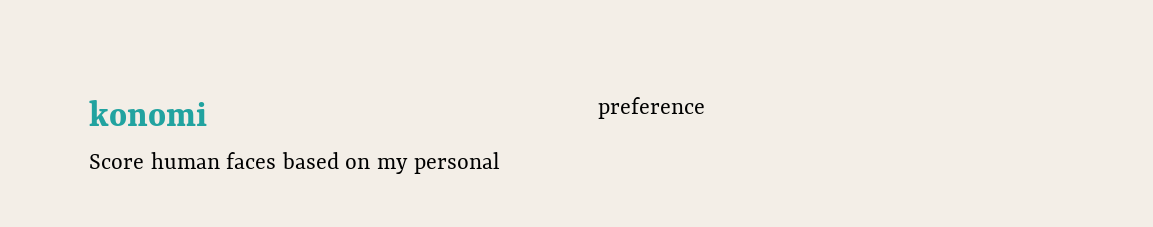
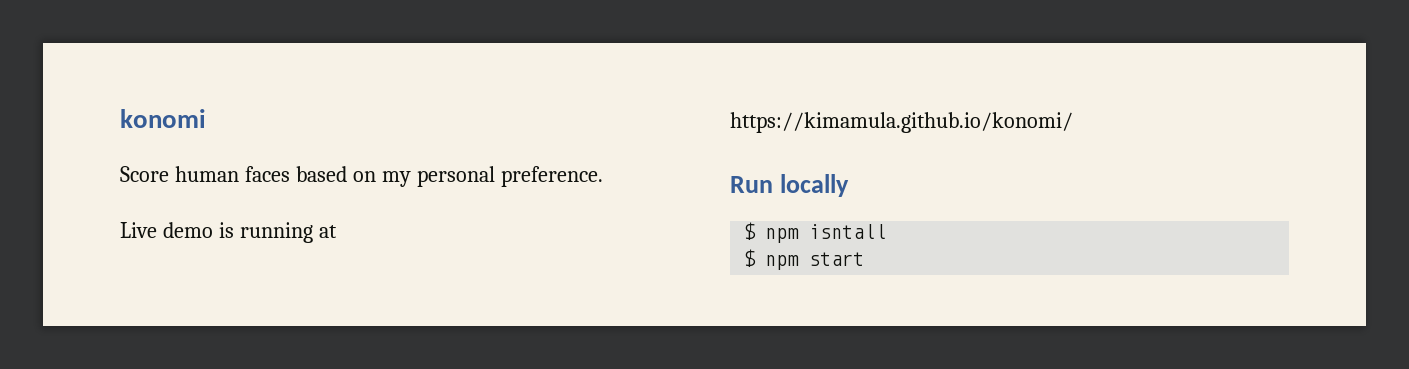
[598,97,705,119] preference -> [500,166,603,187] [120,222,337,243] [730,112,1073,133] [730,174,849,197] [743,222,887,243] [743,249,865,270] preference. // Live demo is running at https://kimamula.github.io/konomi/ // Run locally // $ npm isntall // $ npm start

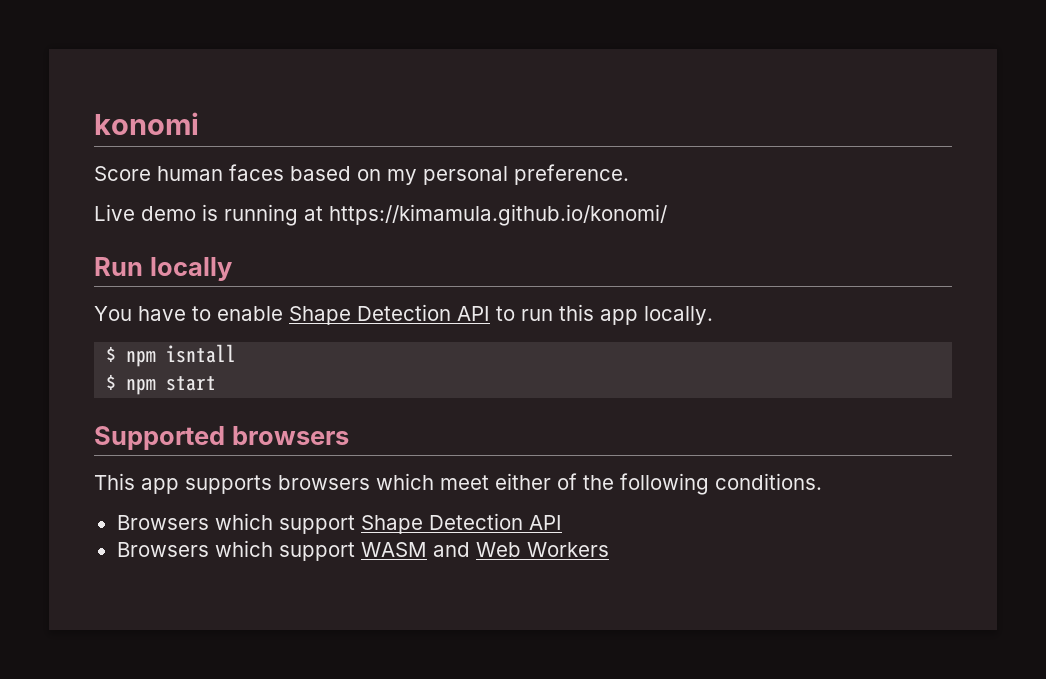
(849, 185) none -> [94,304,713,325] // You have to enable Shape Detection API to run this app locally.
(865, 259) none -> [94,426,349,450] [94,473,822,495] [116,513,562,534] [116,540,609,561] // Supported browsers // This app supports browsers which meet either of the following conditions. // Browsers which support Shape Detection API // Browsers which support WASM and Web Workers

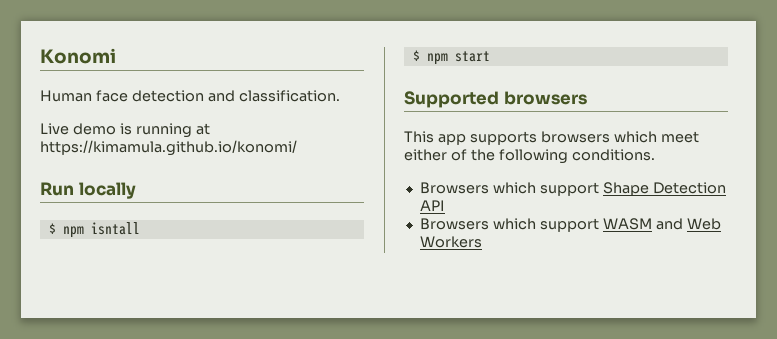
[94,112,199,135] [94,164,629,185] konomi // Score human faces based on my personal preference. -> [40,48,116,64] [40,90,340,102] Konomi // Human face detection and classification.
[94,304,713,325] // You have to enable Shape Detection API to run this app locally. -> (136, 190) none

